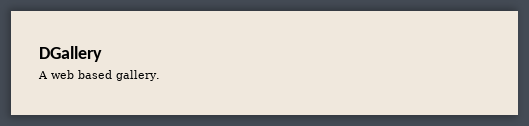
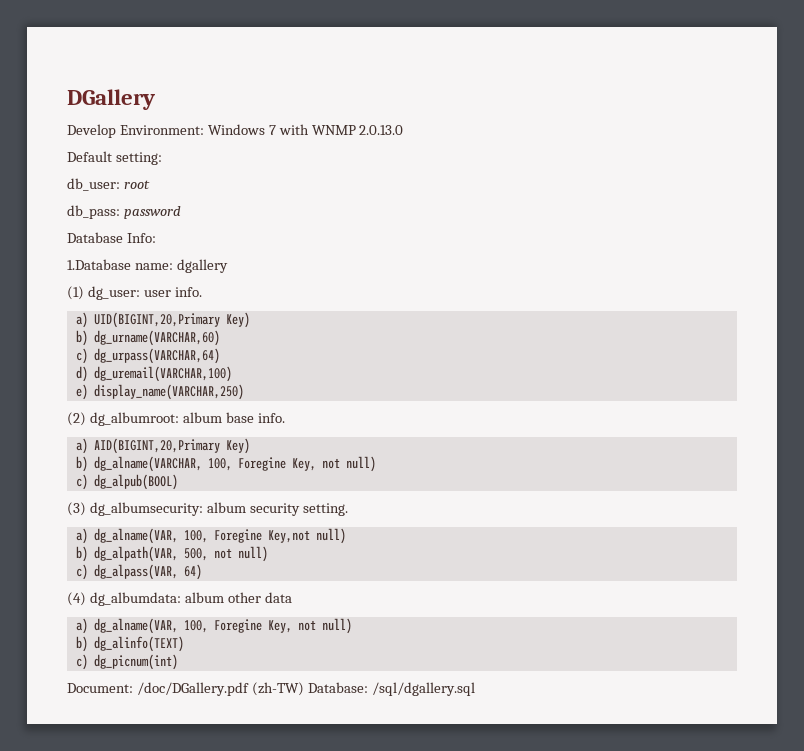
[38,70,160,81] A web based gallery. -> [67,124,404,138] [67,151,162,165] [67,178,150,191] [67,205,181,219] [67,232,156,243] [67,259,228,273] [67,286,202,300] [75,312,250,328] [75,330,220,346] [75,348,220,364] [75,366,232,382] [75,384,244,400] [67,412,285,426] [75,438,250,454] [75,456,376,472] [75,474,178,490] [67,502,348,516] [75,528,346,544] [75,546,268,562] [75,564,202,580] [67,592,292,606] [75,618,352,634] [75,636,184,652] [75,654,178,670] [67,682,475,696] Develop Environment: Windows 7 with WNMP 2.0.13.0 // Default setting: // db_user: root // db_pass: password // Database Info: // 1.Database name: dgallery // (1) dg_user: user info. // a) UID(BIGINT,20,Primary Key) // b) dg_urname(VARCHAR,60) // c) dg_urpass(VARCHAR,64) // d) dg_uremail(VARCHAR,100) // e) display_name(VARCHAR,250) // (2) dg_albumroot: album base info. // a) AID(BIGINT,20,Primary Key) // b) dg_alname(VARCHAR, 100, Foregine Key, not null) // c) dg_alpub(BOOL) // (3) dg_albumsecurity: album security setting. // a) dg_alname(VAR, 100, Foregine Key,not null) // b) dg_alpath(VAR, 500, not null) // c) dg_alpass(VAR, 64) // (4) dg_albumdata: album other data // a) dg_alname(VAR, 100, Foregine Key, not null) // b) dg_alinfo(TEXT) // c) dg_picnum(int) // Document: /doc/DGallery.pdf (zh-TW) Database: /sql/dgallery.sql

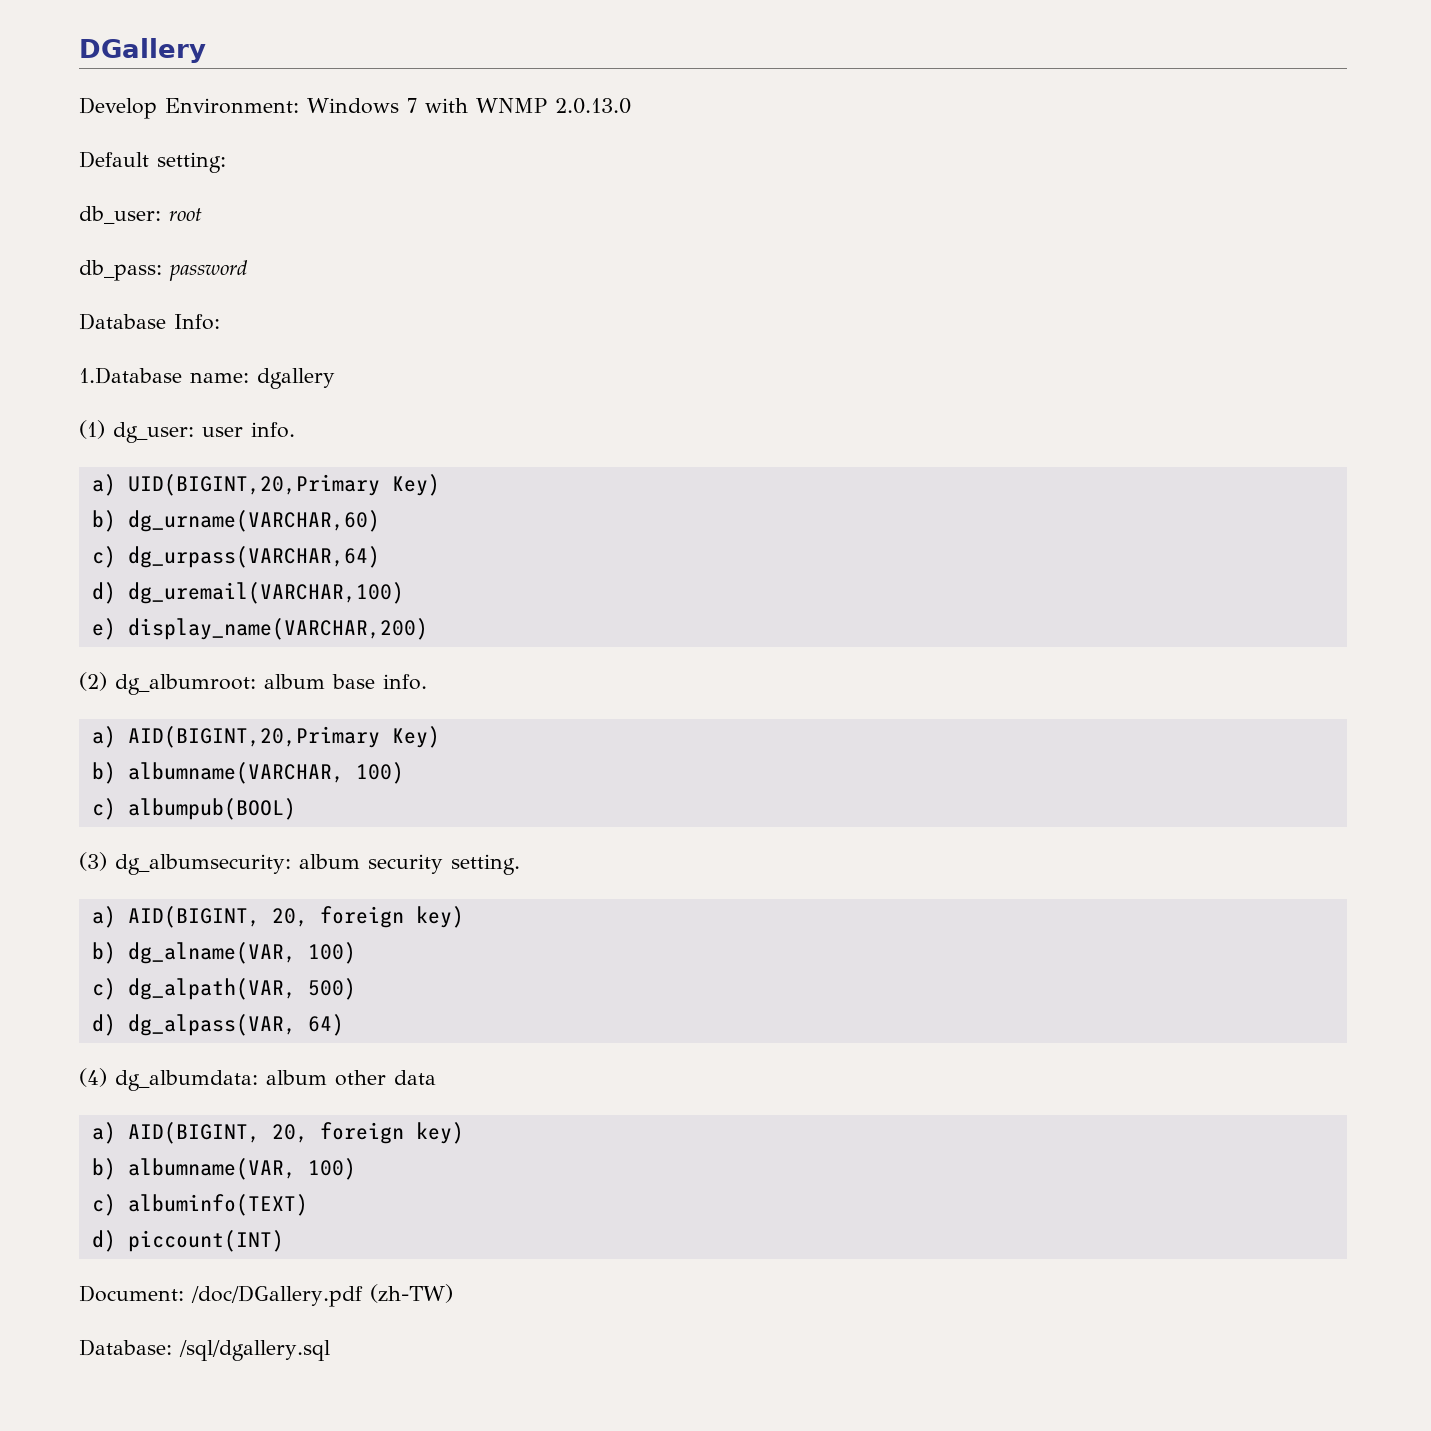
[93,384,244,400] display_name(VARCHAR,250) -> [127,618,428,640] display_name(VARCHAR,200)
[93,456,376,472] [75,474,178,490] dg_alname(VARCHAR, 100, Foregine Key, not null) // c) dg_alpub(BOOL) -> [127,762,404,784] [91,798,296,820] albumname(VARCHAR, 100) // c) albumpub(BOOL)
[93,528,346,544] [75,546,268,562] [75,564,88,580] dg_alname(VAR, 100, Foregine Key,not null) // b) dg_alpath(VAR, 500, not null) // c) -> [127,906,464,928] [91,942,356,964] [91,978,356,1000] [91,1014,116,1036] AID(BIGINT, 20, foreign key) // b) dg_alname(VAR, 100) // c) dg_alpath(VAR, 500) // d)
[93,618,352,634] [75,636,184,652] [75,654,178,670] dg_alname(VAR, 100, Foregine Key, not null) // b) dg_alinfo(TEXT) // c) dg_picnum(int) -> [127,1122,464,1144] [91,1158,356,1180] [91,1194,308,1216] [91,1230,284,1252] AID(BIGINT, 20, foreign key) // b) albumname(VAR, 100) // c) albuminfo(TEXT) // d) piccount(INT)
(304, 689) none -> (453, 1293) //

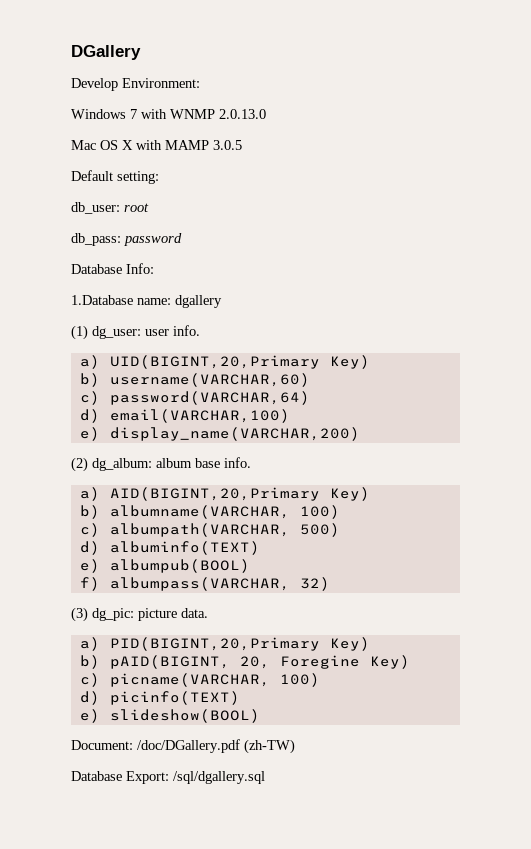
(299, 106) none -> (200, 83) //
(631, 106) none -> [71,140,242,150] // Mac OS X with MAMP 3.0.5
[127,510,380,532] [91,546,380,568] [91,582,404,604] dg_urname(VARCHAR,60) // c) dg_urpass(VARCHAR,64) // d) dg_uremail(VARCHAR,100) -> [109,373,310,387] [79,391,310,405] [79,409,290,423] username(VARCHAR,60) // c) password(VARCHAR,64) // d) email(VARCHAR,100)
[115,674,256,695] dg_albumroot: -> [92,458,152,471] dg_album:
[127,798,296,820] [79,852,520,875] [91,906,464,928] [91,942,356,964] [91,978,356,1000] [91,1014,344,1036] [79,1068,436,1091] [91,1122,464,1144] [91,1158,356,1180] [91,1194,308,1216] [91,1230,284,1252] albumpub(BOOL) // (3) dg_albumsecurity: album security setting. // a) AID(BIGINT, 20, foreign key) // b) dg_alname(VAR, 100) // c) dg_alpath(VAR, 500) // d) dg_alpass(VAR, 64) // (4) dg_albumdata: album other data // a) AID(BIGINT, 20, foreign key) // b) albumname(VAR, 100) // c) albuminfo(TEXT) // d) piccount(INT) -> [109,523,340,537] [79,541,260,555] [79,559,250,573] [79,577,330,591] [71,607,208,622] [79,637,370,651] [79,655,410,669] [79,673,320,687] [79,691,240,705] [79,709,260,723] albumpath(VARCHAR, 500) // d) albuminfo(TEXT) // e) albumpub(BOOL) // f) albumpass(VARCHAR, 32) // (3) dg_pic: picture data. // a) PID(BIGINT,20,Primary Key) // b) pAID(BIGINT, 20, Foregine Key) // c) picname(VARCHAR, 100) // d) picinfo(TEXT) // e) slideshow(BOOL)
[79,1339,172,1356] Database: -> [71,771,169,784] Database Export:

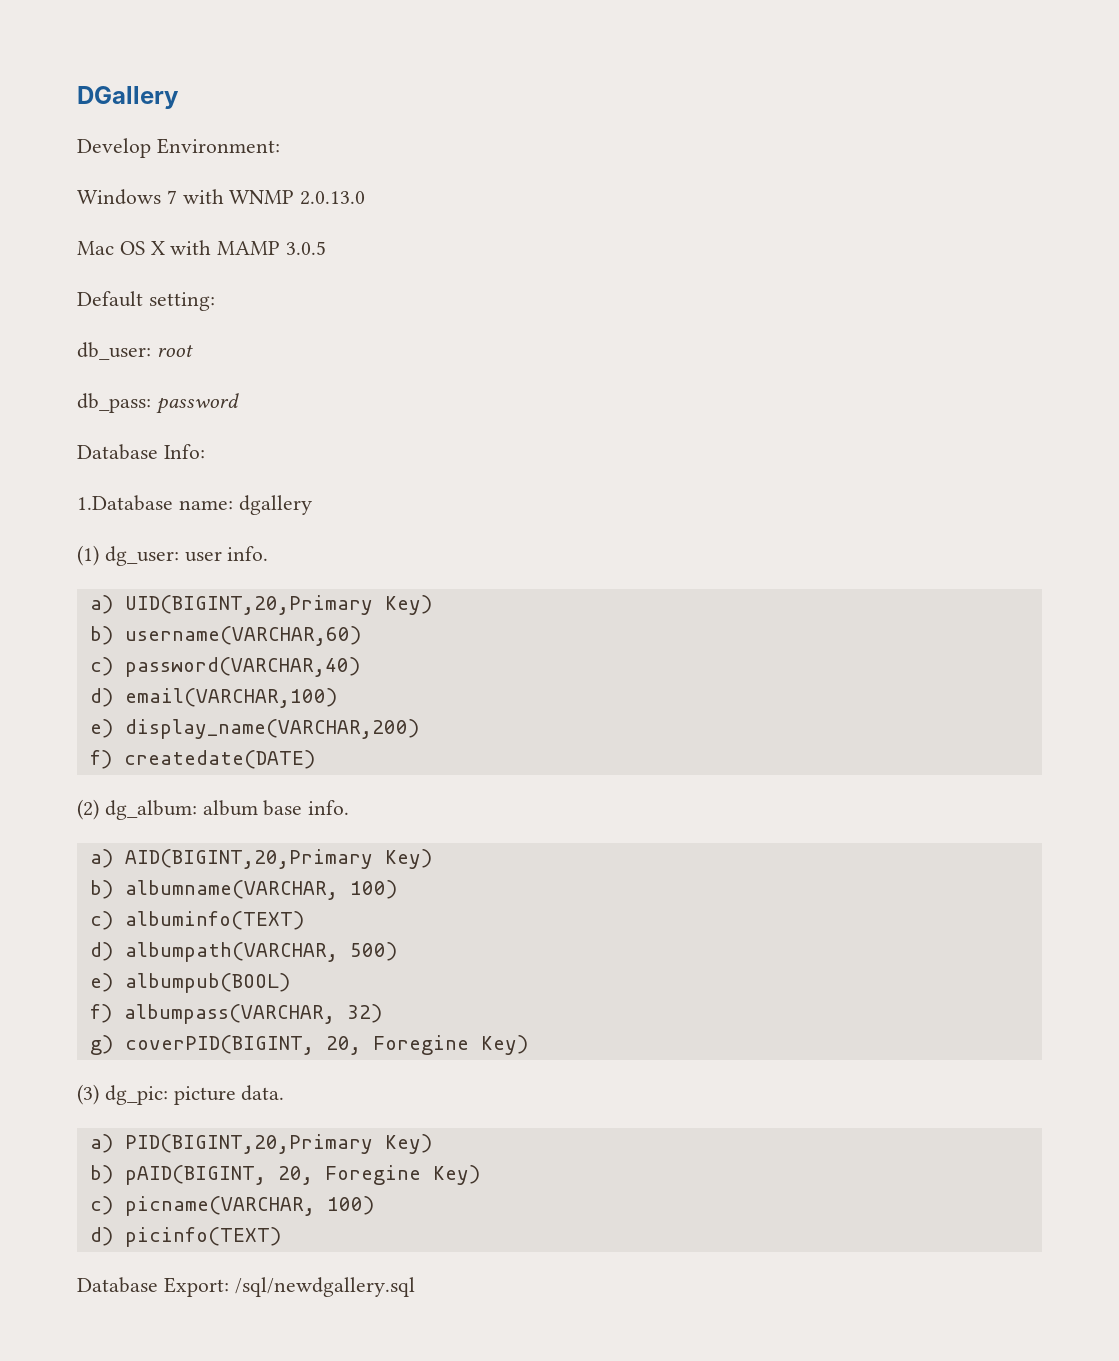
[109,391,310,405] password(VARCHAR,64) -> [124,657,360,677] password(VARCHAR,40)
(360, 434) none -> [89,750,315,769] // f) createdate(DATE)
(100, 530) none -> [124,911,304,930] [89,942,113,961] albuminfo(TEXT) // d)
[79,541,260,555] // d) albuminfo(TEXT) -> (397, 951) none
(330, 584) none -> [89,1035,528,1055] // g) coverPID(BIGINT, 20, Foregine Key)
[79,709,260,723] [71,739,295,754] // e) slideshow(BOOL) // Document: /doc/DGallery.pdf (zh-TW) -> (281, 1237) none
[173,771,265,784] /sql/dgallery.sql -> [234,1277,415,1297] /sql/newdgallery.sql

